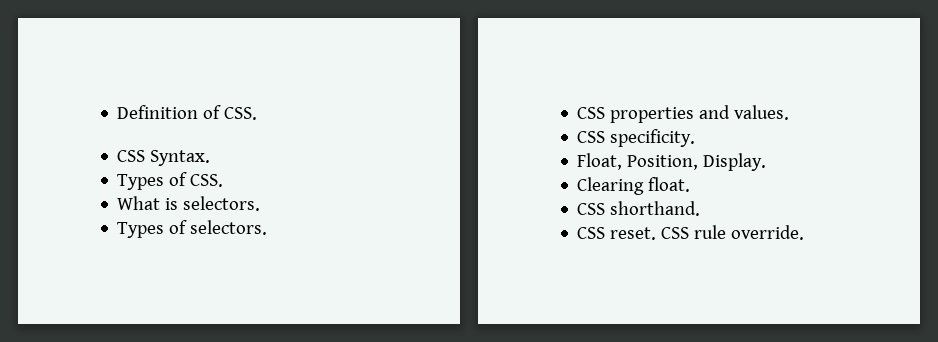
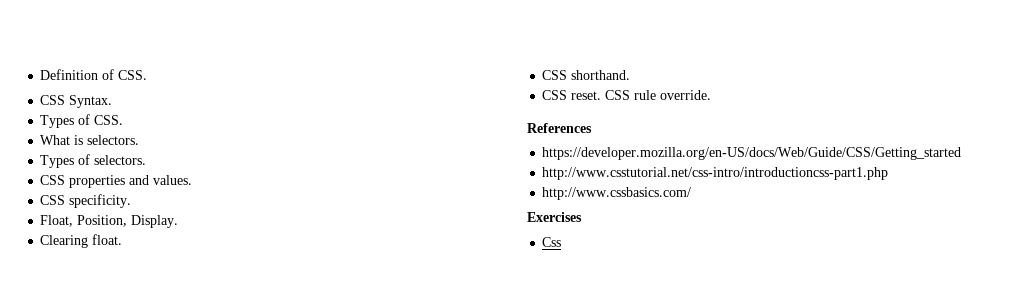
(805, 232) none -> [527,123,592,133] [542,147,962,160] [542,167,889,180] [542,187,692,200] [527,212,582,222] [542,237,562,247] // References // https://developer.mozilla.org/en-US/docs/Web/Guide/CSS/Getting_started // http://www.csstutorial.net/css-intro/introductioncss-part1.php // http://www.cssbasics.com/ // Exercises // Css

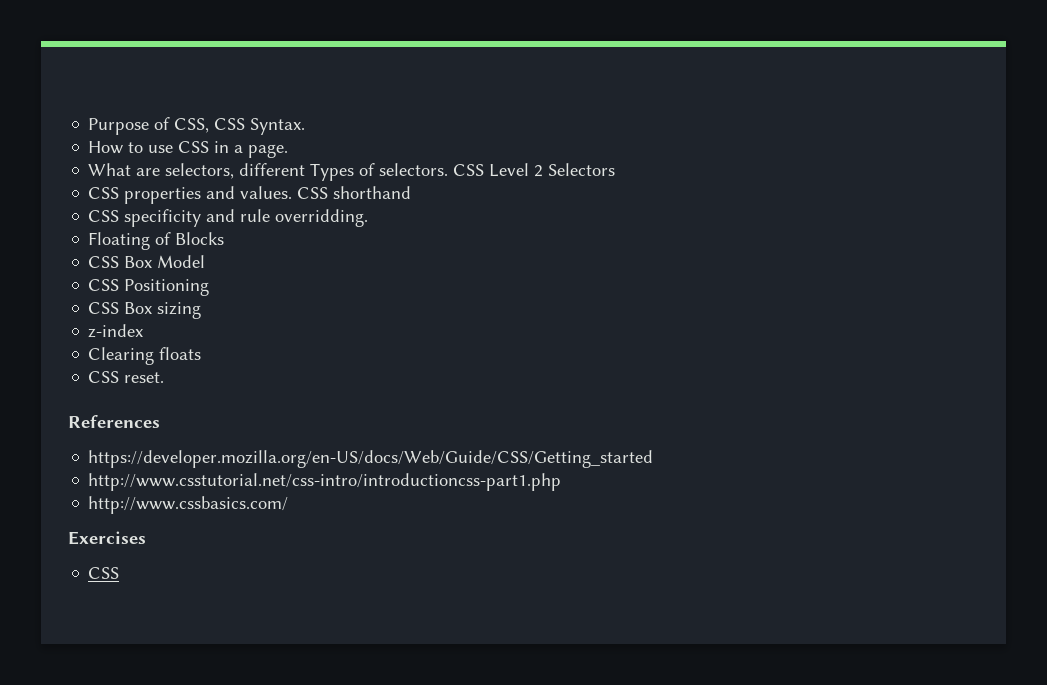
[40,69,148,80] Definition of CSS. // -> [88,117,210,135] Purpose of CSS,
[40,114,124,128] [40,135,140,145] Types of CSS. // What is selectors. // -> [88,141,289,158] [88,163,306,179] How to use CSS in a page. // What are selectors, different
(147, 160) none -> [453,163,616,177] CSS Level 2 Selectors
[40,194,132,208] [40,215,179,228] [40,234,123,248] [542,70,631,80] // CSS specificity. // Float, Position, Display. // Clearing float. // CSS shorthand. -> [297,186,412,199] [88,209,369,227] [88,232,225,250] [88,255,206,268] [88,279,210,296] [88,302,202,319] [88,324,144,338] [88,347,202,365] CSS shorthand // CSS specificity and rule overridding. // Floating of Blocks // CSS Box Model // CSS Positioning // CSS Box sizing // z-index // Clearing floats
[605,90,712,100] CSS rule override. -> (165, 377) none
[542,237,562,247] Css -> [88,567,120,579] CSS

